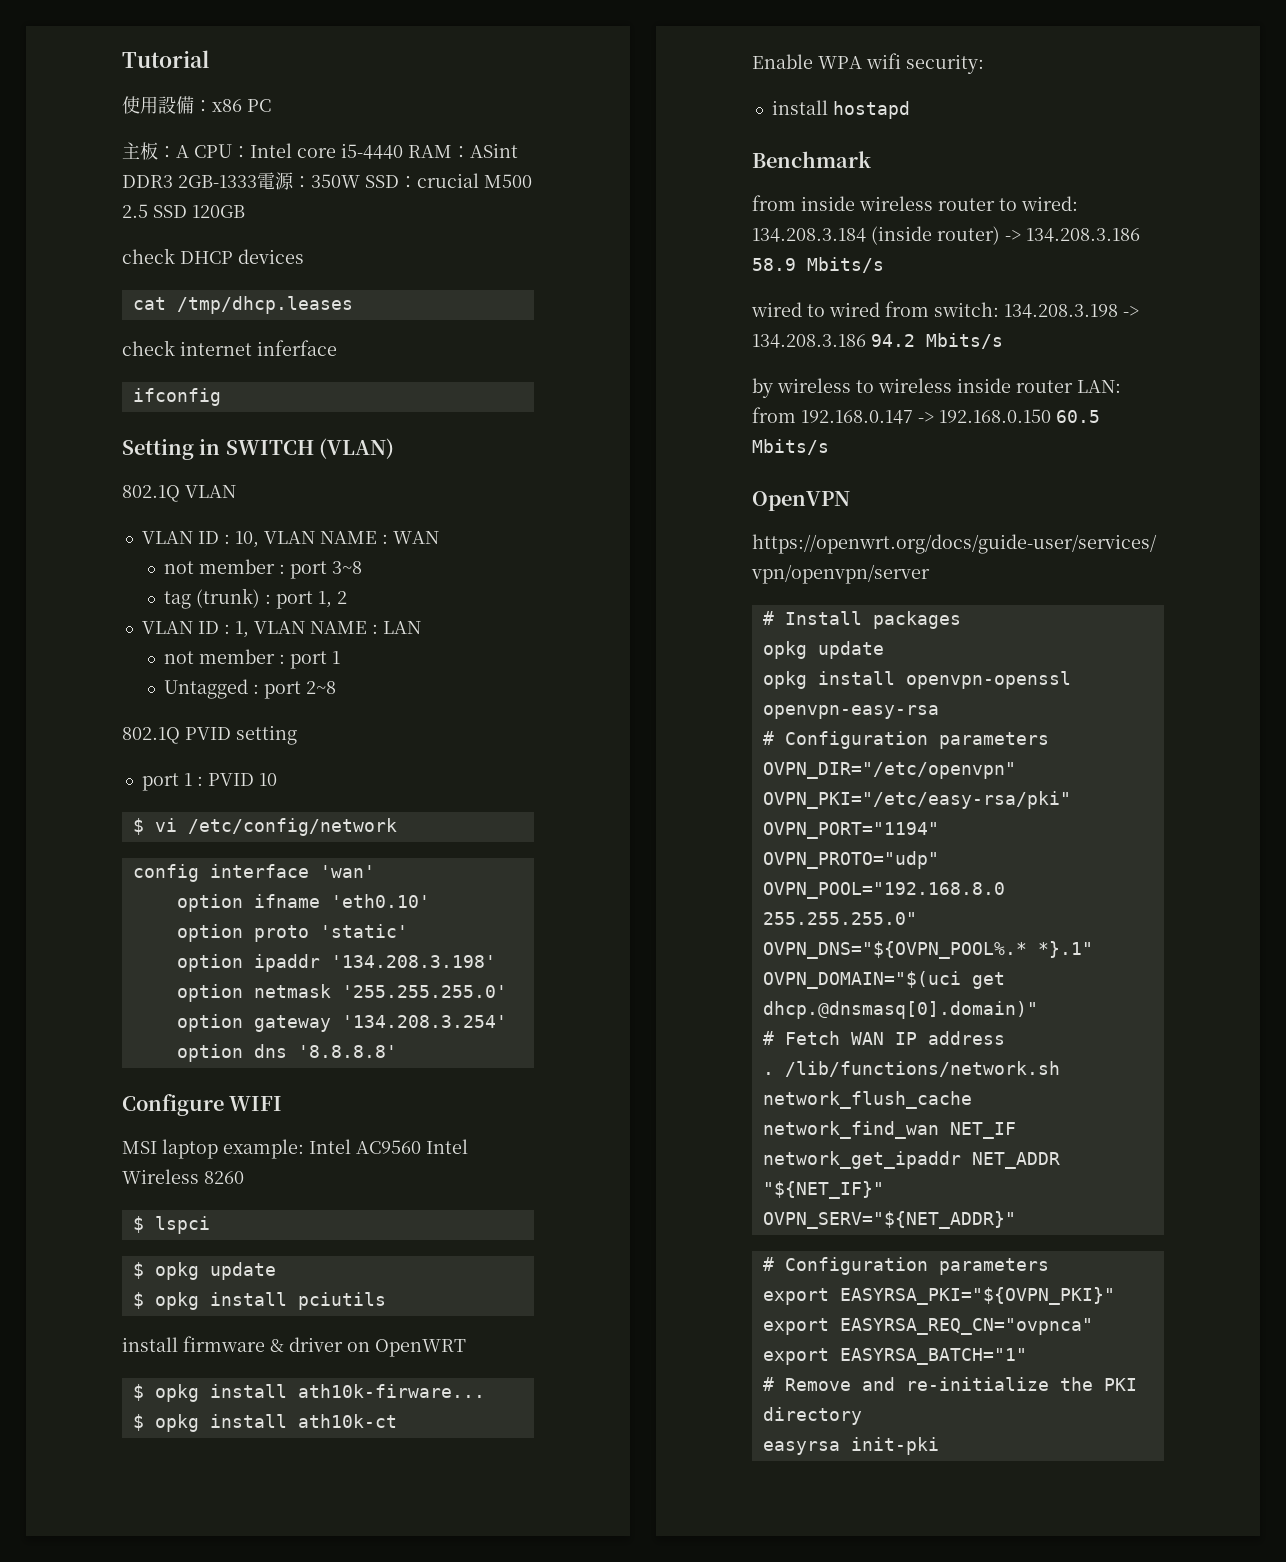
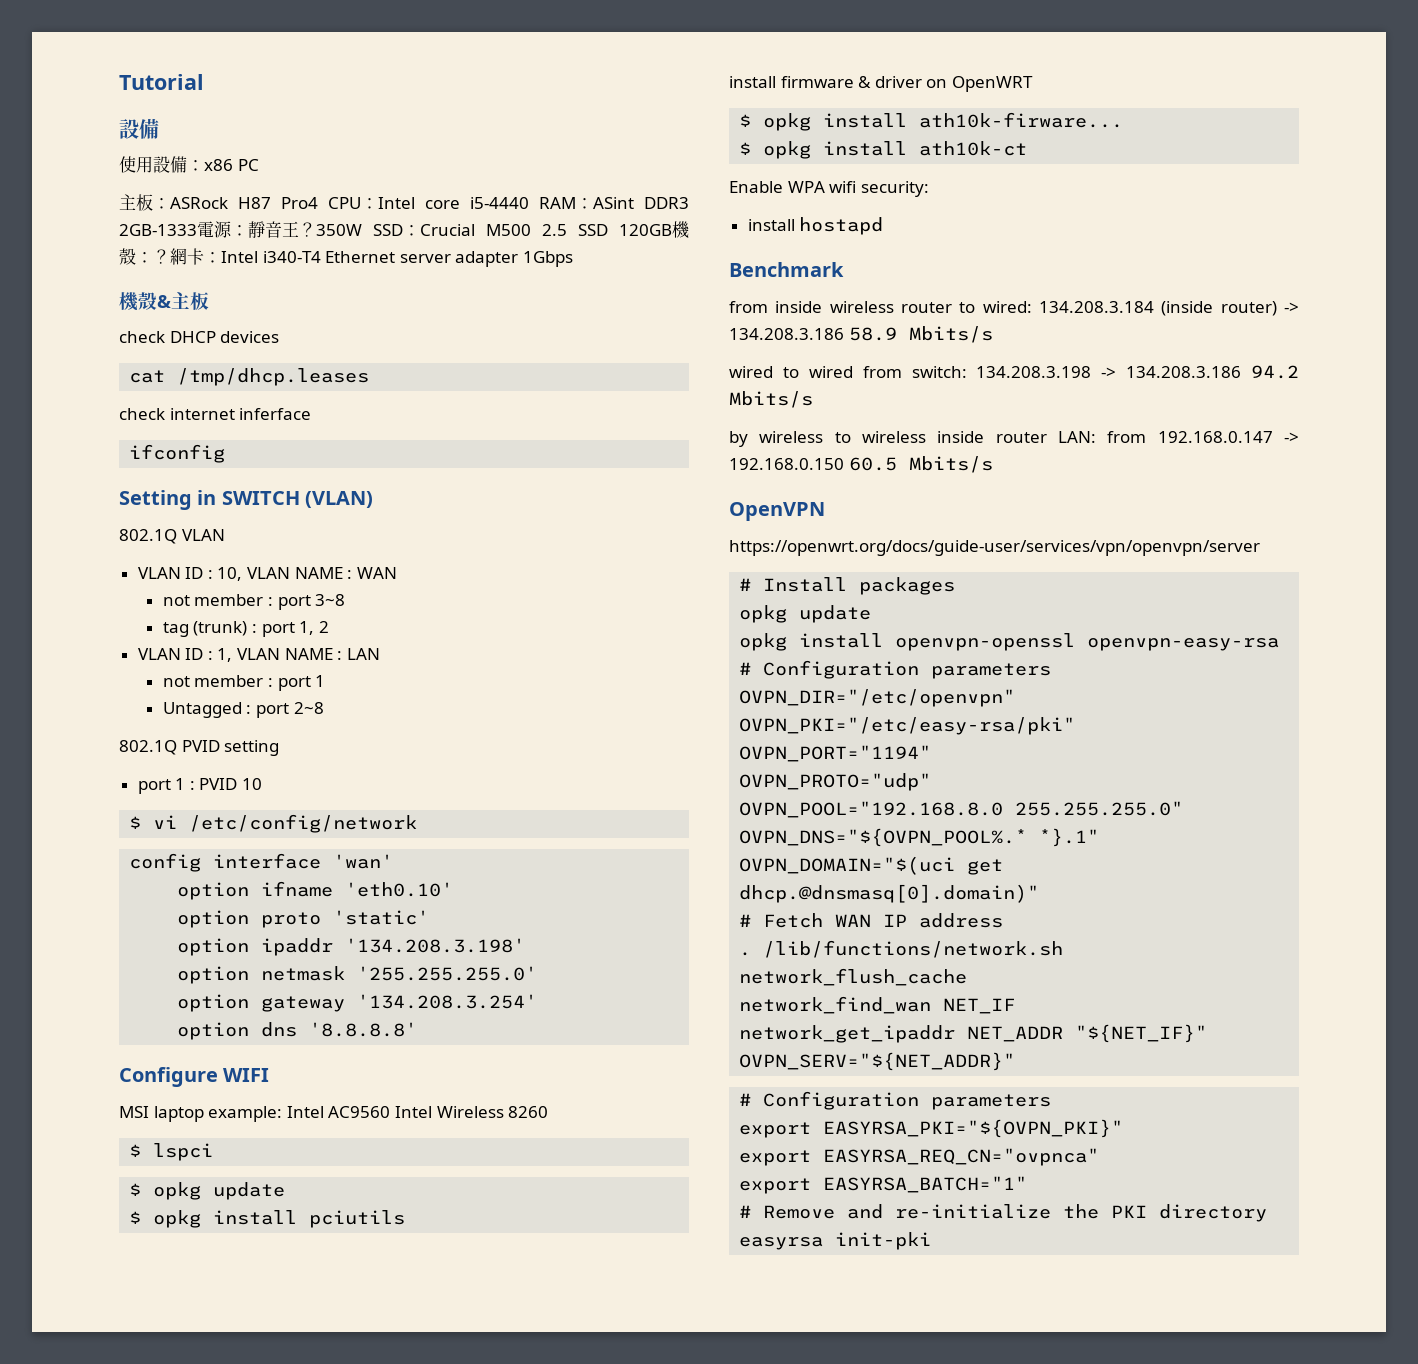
(209, 59) none -> [119,118,159,139] // 設備
[176,145,189,158] A -> [170,197,318,209] ASRock H87 Pro4
(311, 182) none -> [248,221,316,238] 靜音王？
[417,173,479,188] crucial -> [420,224,475,236] Crucial
(245, 211) none -> [672,221,690,238] [119,248,573,267] [119,292,209,311] 機殼：？網卡：Intel i340-T4 Ethernet server adapter 1Gbps // 機殼&主板

